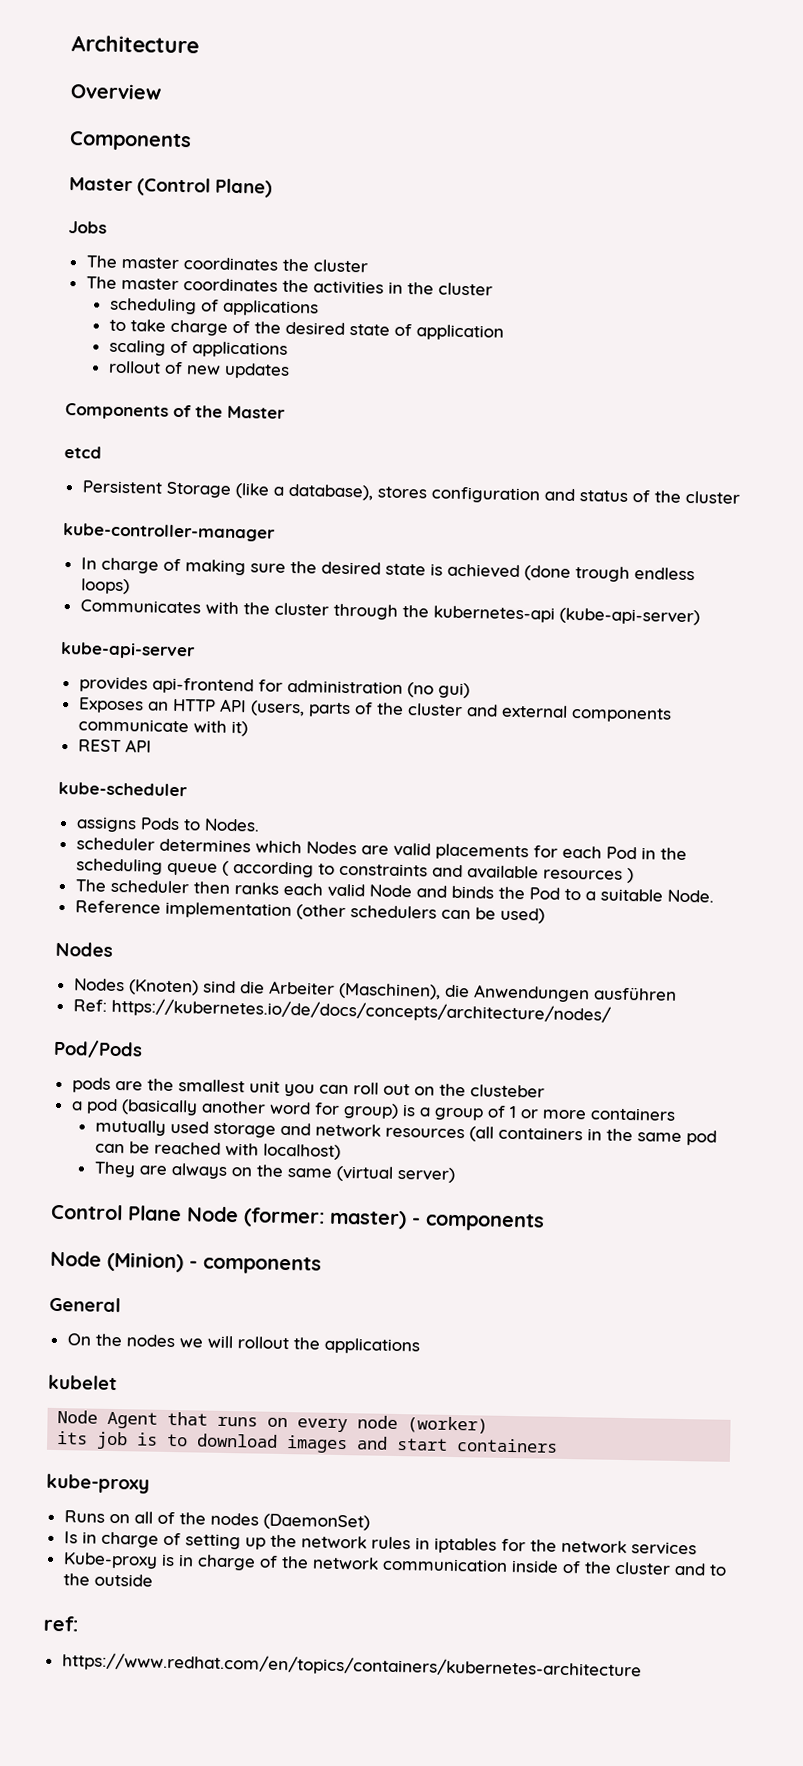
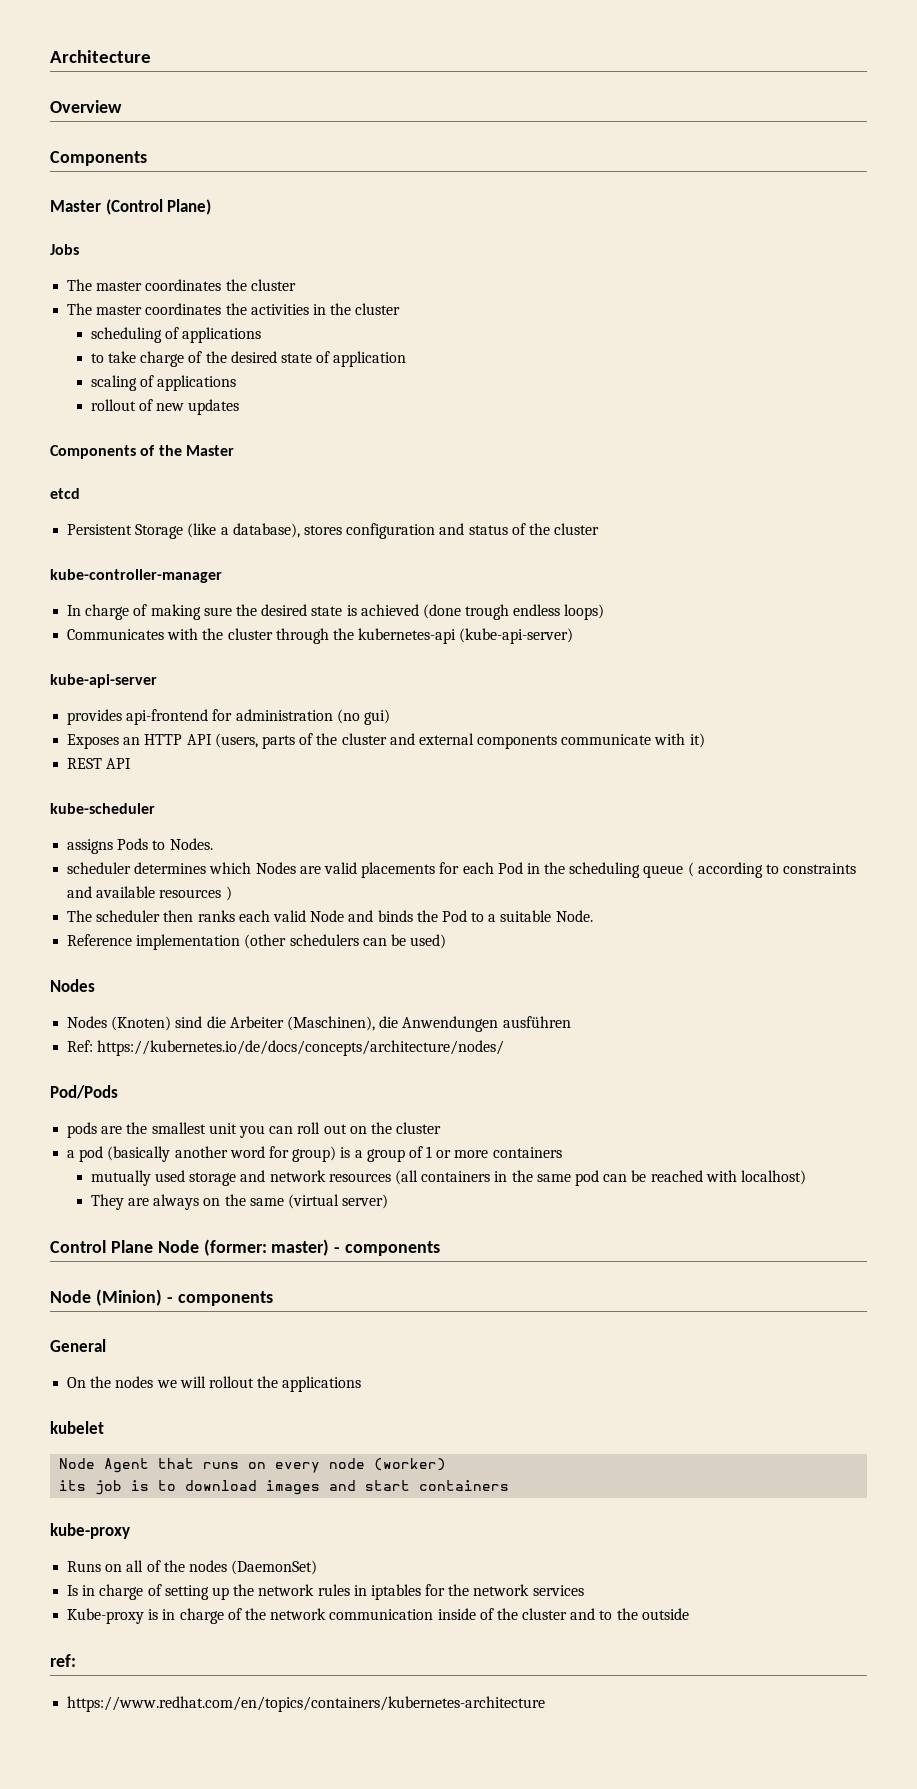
[469,1084,545,1098] clusteber -> [396,1122,442,1134] cluster

